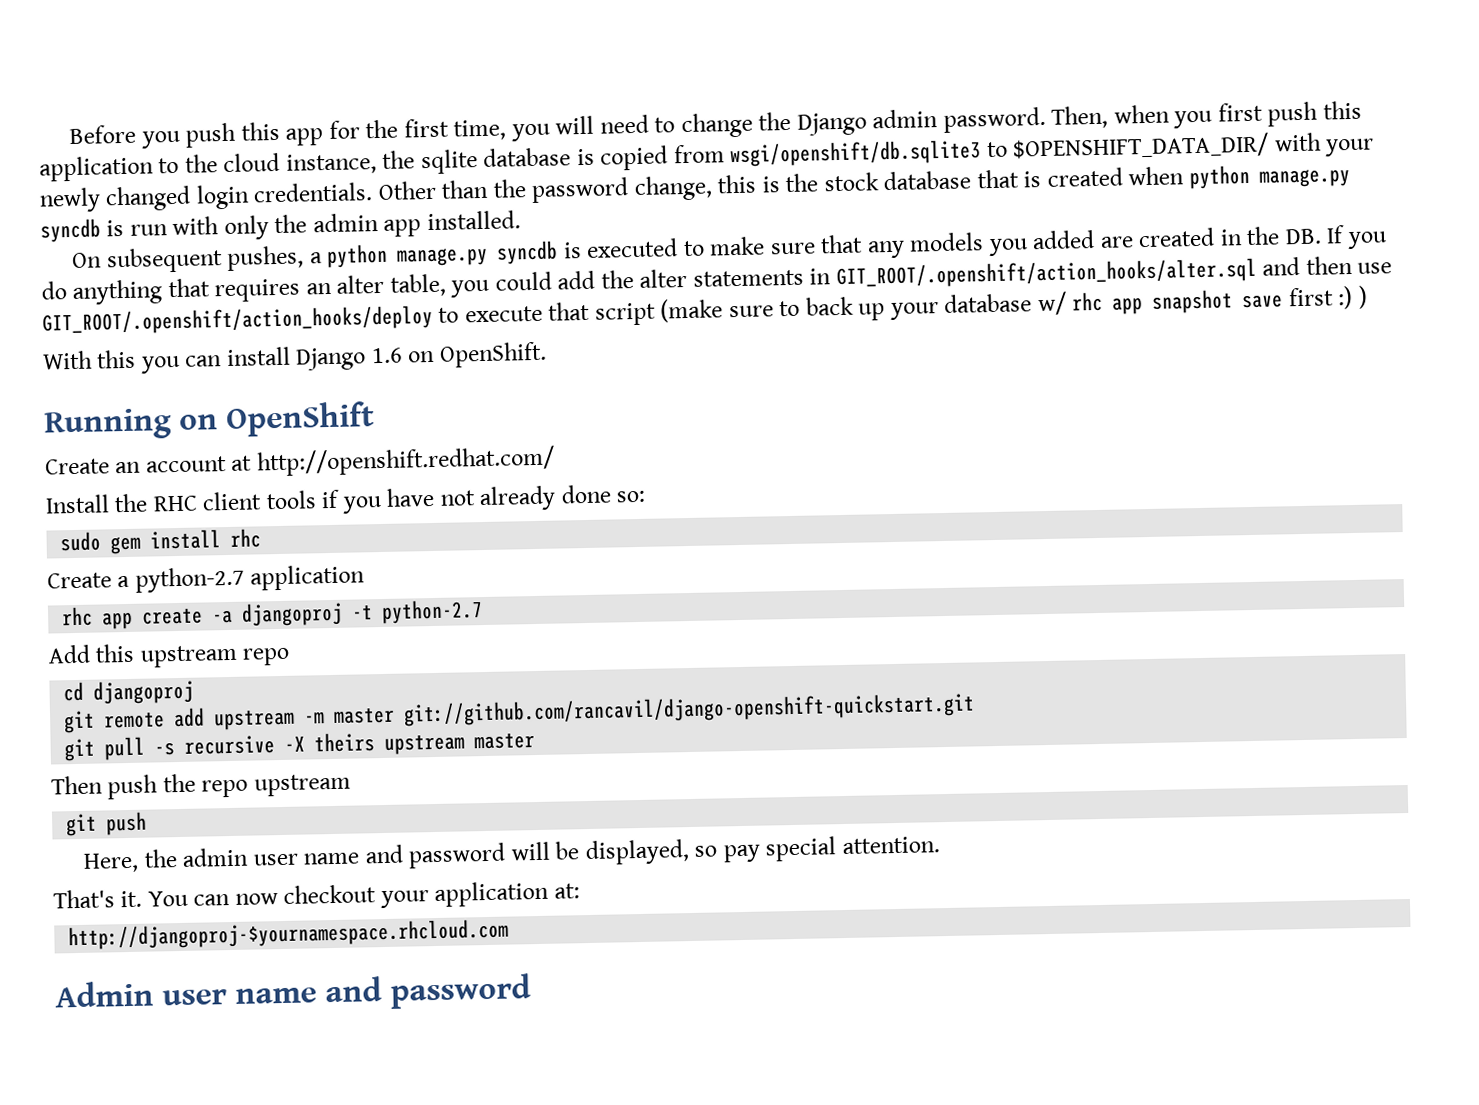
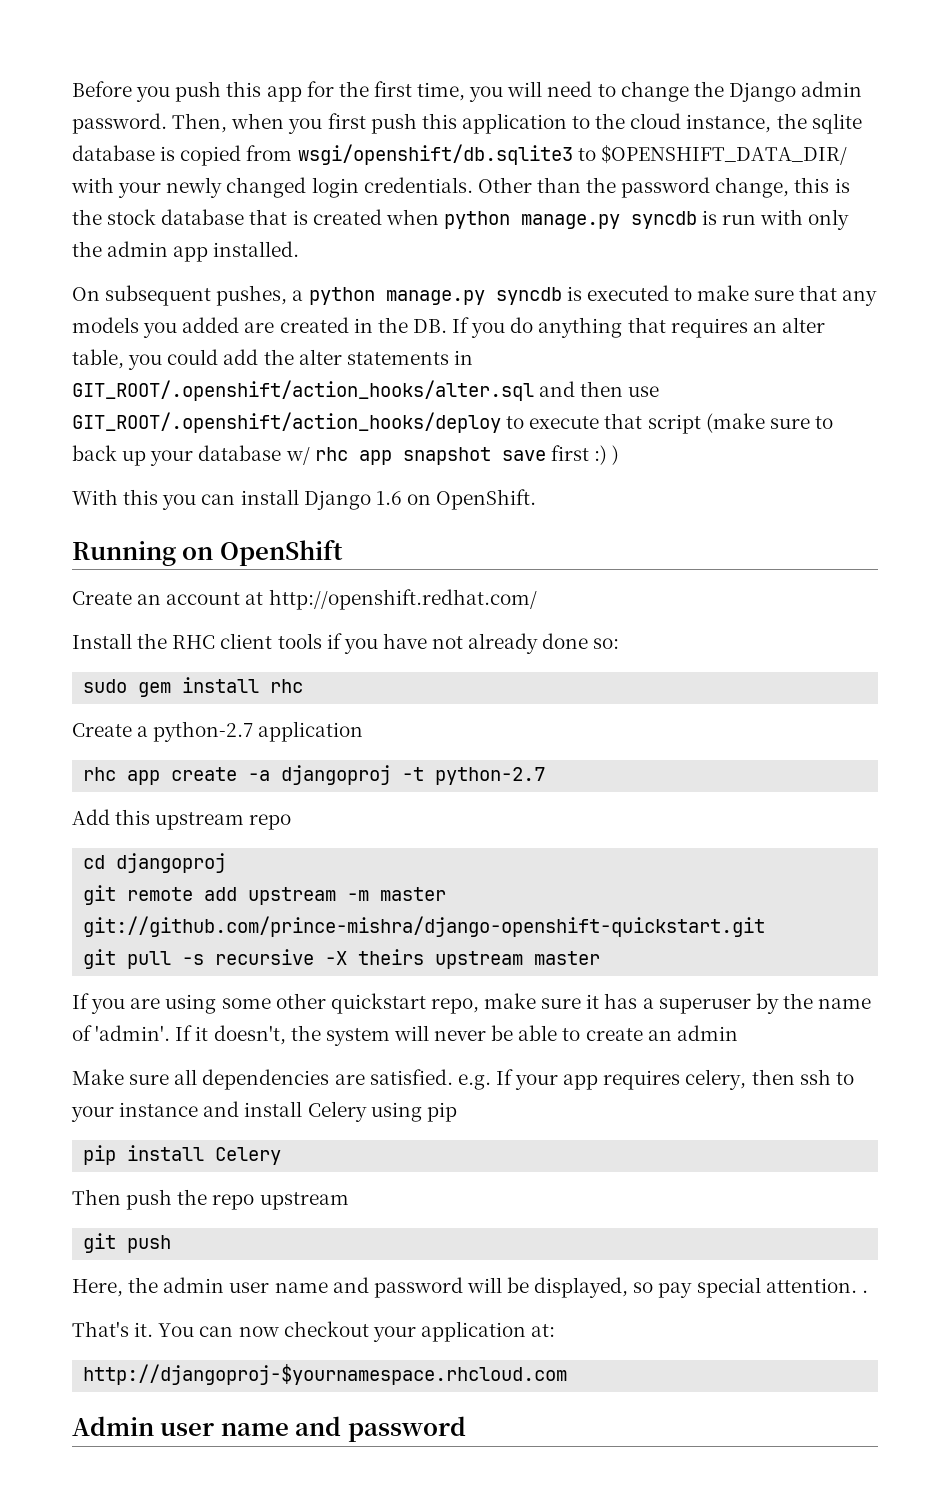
[403,692,976,727] git://github.com/rancavil/django-openshift-quickstart.git -> [83,916,766,937] git://github.com/prince-mishra/django-openshift-quickstart.git
(536, 741) none -> [72,993,872,1014] [72,1025,738,1046] [72,1069,854,1090] [71,1101,457,1122] [83,1145,282,1165] // If you are using some other quickstart repo, make sure it has a superuser by the name of 'admin'. If it doesn't, the system will never be able to create an admin // Make sure all dependencies are satisfied. e.g. If your app requires celery, then ssh to your instance and install Celery using pip // pip install Celery
(940, 845) none -> [861,1290,868,1293] .

